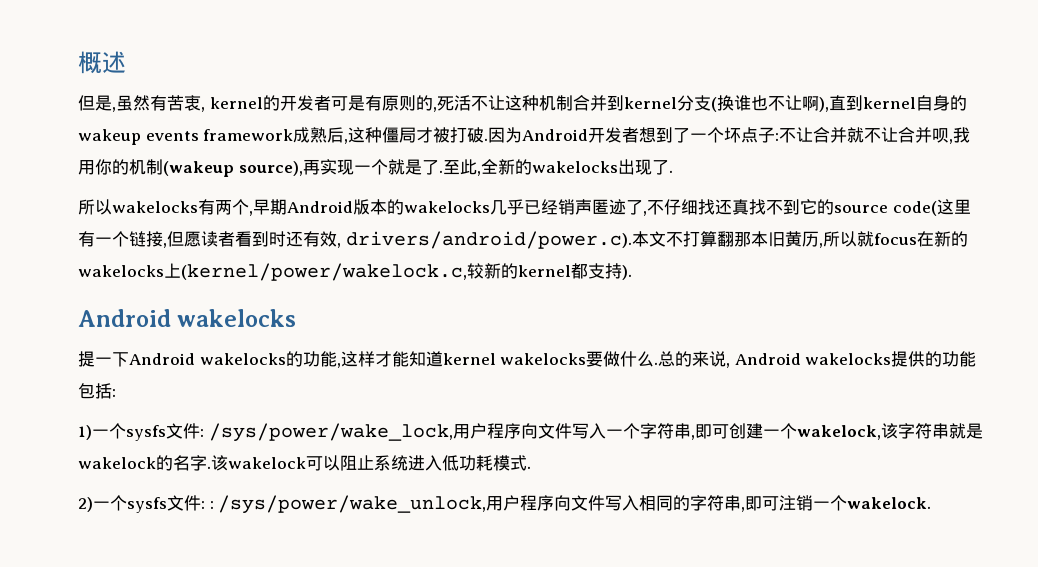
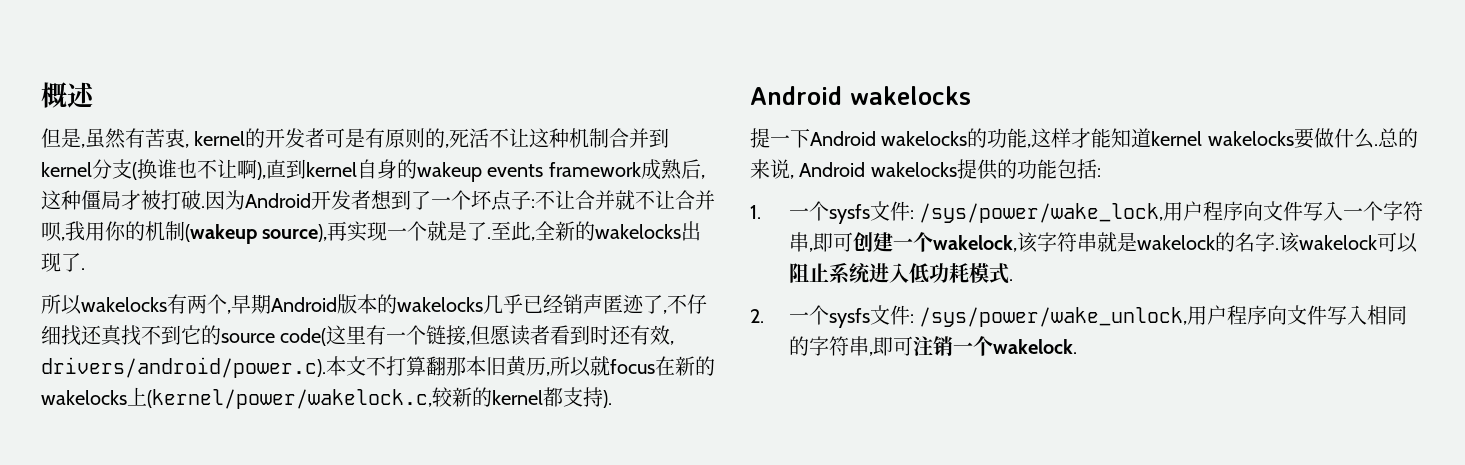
[78,425,92,440] 1) -> [750,205,761,219] 1.
[78,495,214,513] 2)一个sysfs文件: : -> [750,305,914,328] 2.一个sysfs文件:

